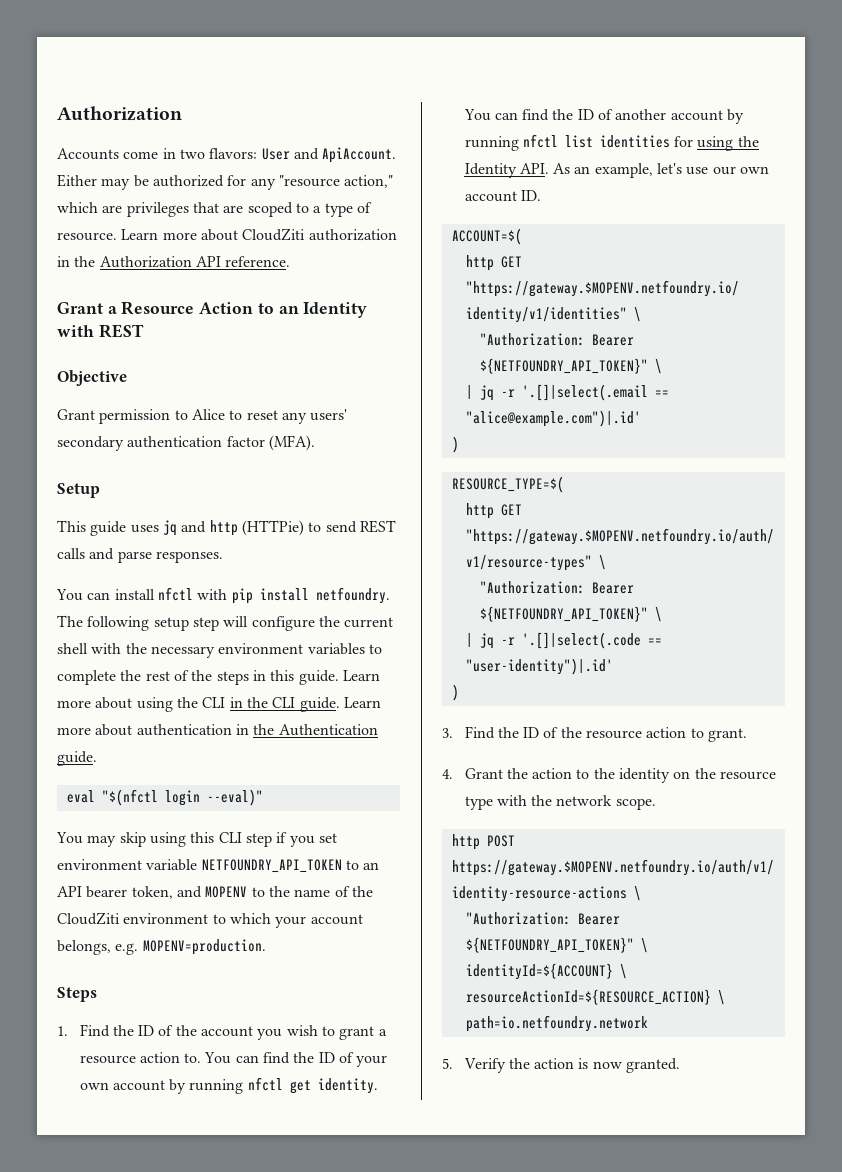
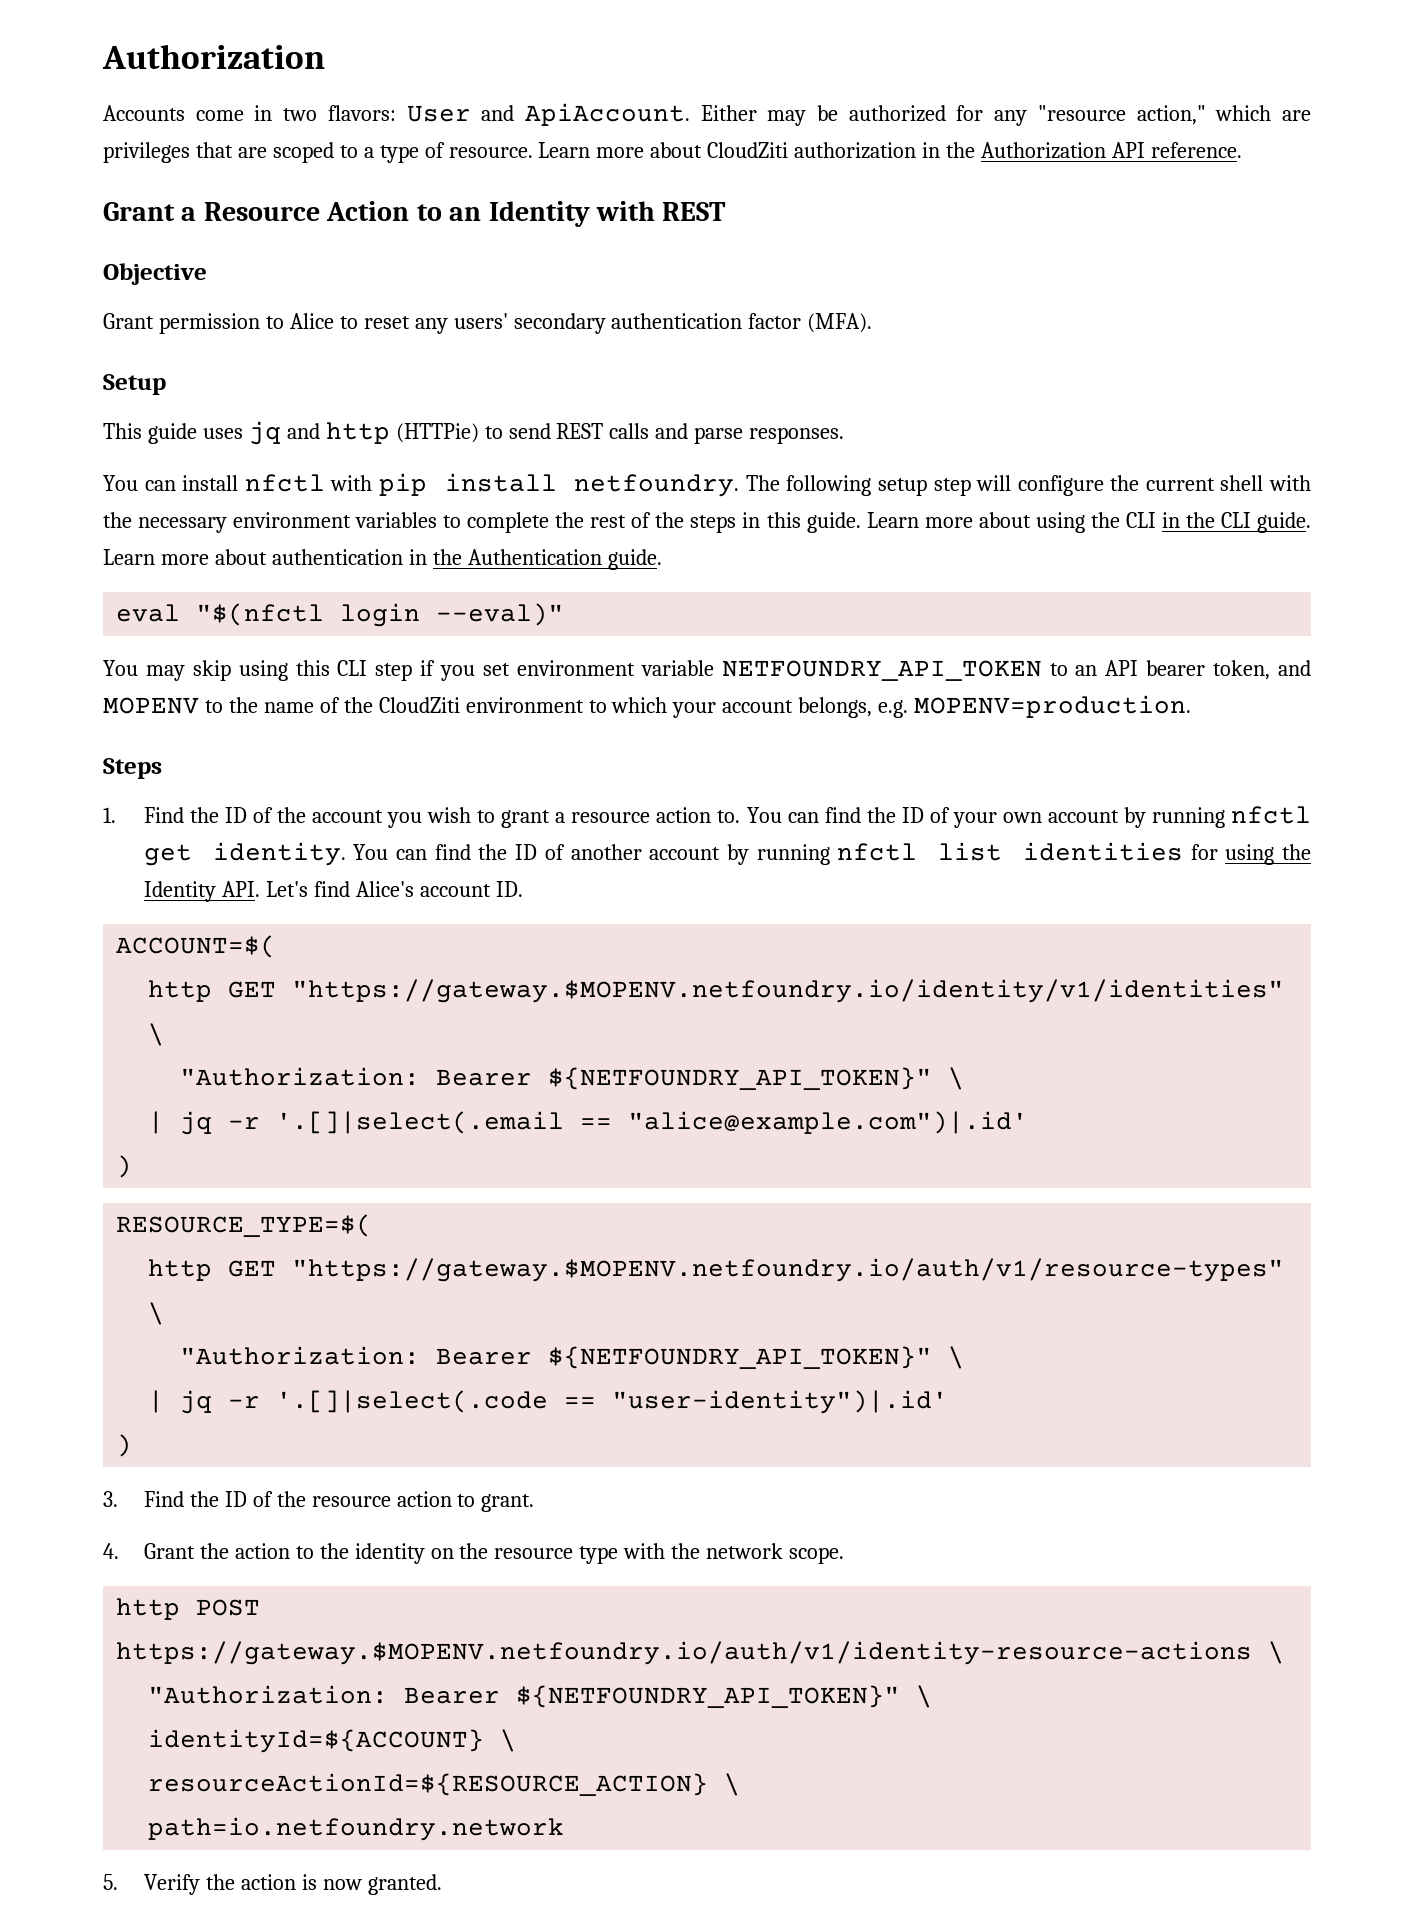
[553,163,770,178] As an example, let's use our own -> [265,881,414,897] Let's find Alice's

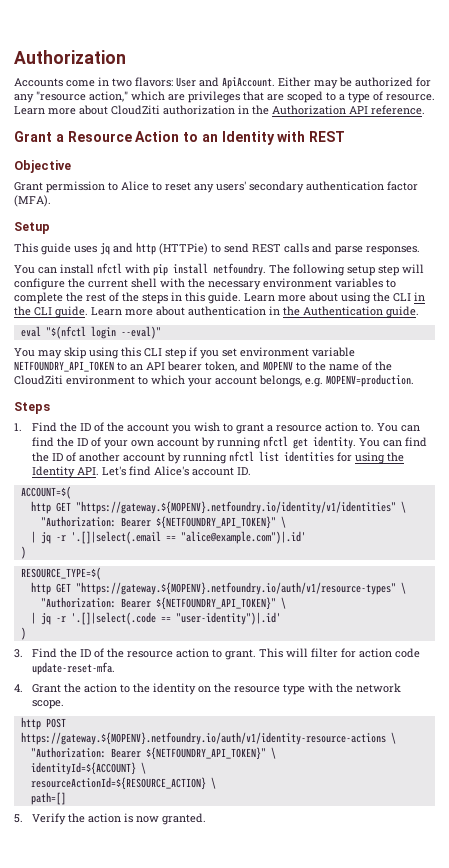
[292,979,1285,1003] "https://gateway.$MOPENV.netfoundry.io/identity/v1/identities" -> [75,501,396,514] "https://gateway.${MOPENV}.netfoundry.io/identity/v1/identities"
[292,1258,1285,1282] "https://gateway.$MOPENV.netfoundry.io/auth/v1/resource-types" -> [75,582,396,595] "https://gateway.${MOPENV}.netfoundry.io/auth/v1/resource-types"
(535, 1503) none -> [259,648,421,658] [32,662,116,675] This will filter for action code update-reset-mfa.
[116,1641,1253,1665] https://gateway.$MOPENV.netfoundry.io/auth/v1/identity-resource-actions -> [20,732,386,745] https://gateway.${MOPENV}.netfoundry.io/auth/v1/identity-resource-actions
[148,1817,565,1841] path=io.netfoundry.network -> [30,792,66,805] path=[]

